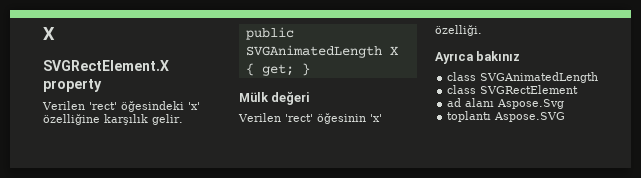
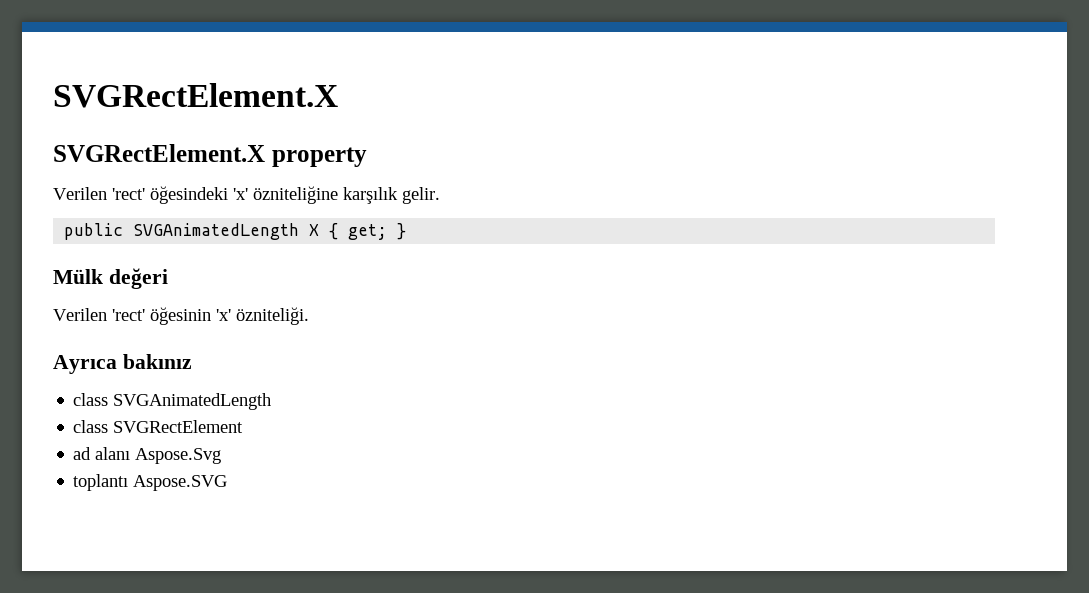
[43,27,55,40] X -> [53,83,338,108] SVGRectElement.X
[43,114,100,125] özelliğine -> [253,186,338,204] özniteliğine
[435,25,482,36] özelliği. -> [236,307,309,325] özniteliği.

